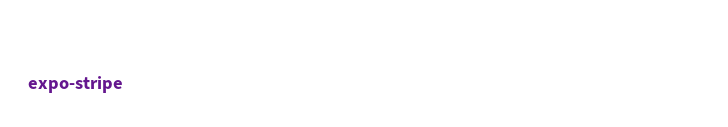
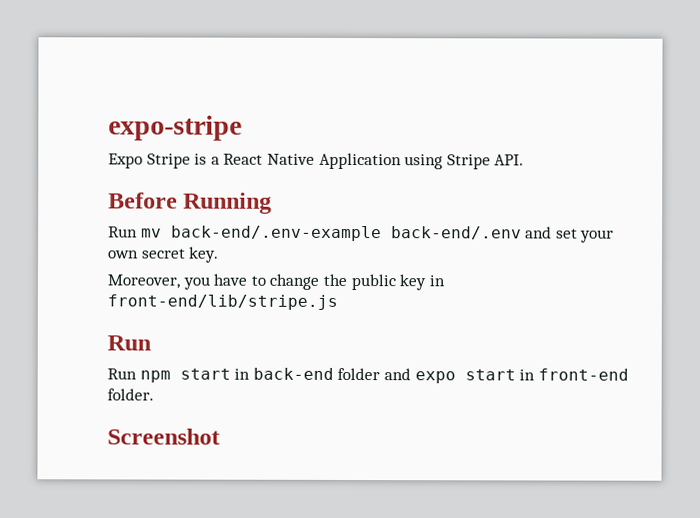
(123, 84) none -> [108,152,525,170] [108,192,273,214] [108,225,615,243] [108,246,220,263] [107,273,445,291] [107,294,338,310] [107,335,151,351] [107,367,629,384] [107,388,154,401] [107,428,220,445] // Expo Stripe is a React Native Application using Stripe API. // Before Running // Run mv back-end/.env-example back-end/.env and set your own secret key. // Moreover, you have to change the public key in front-end/lib/stripe.js // Run // Run npm start in back-end folder and expo start in front-end folder. // Screenshot

